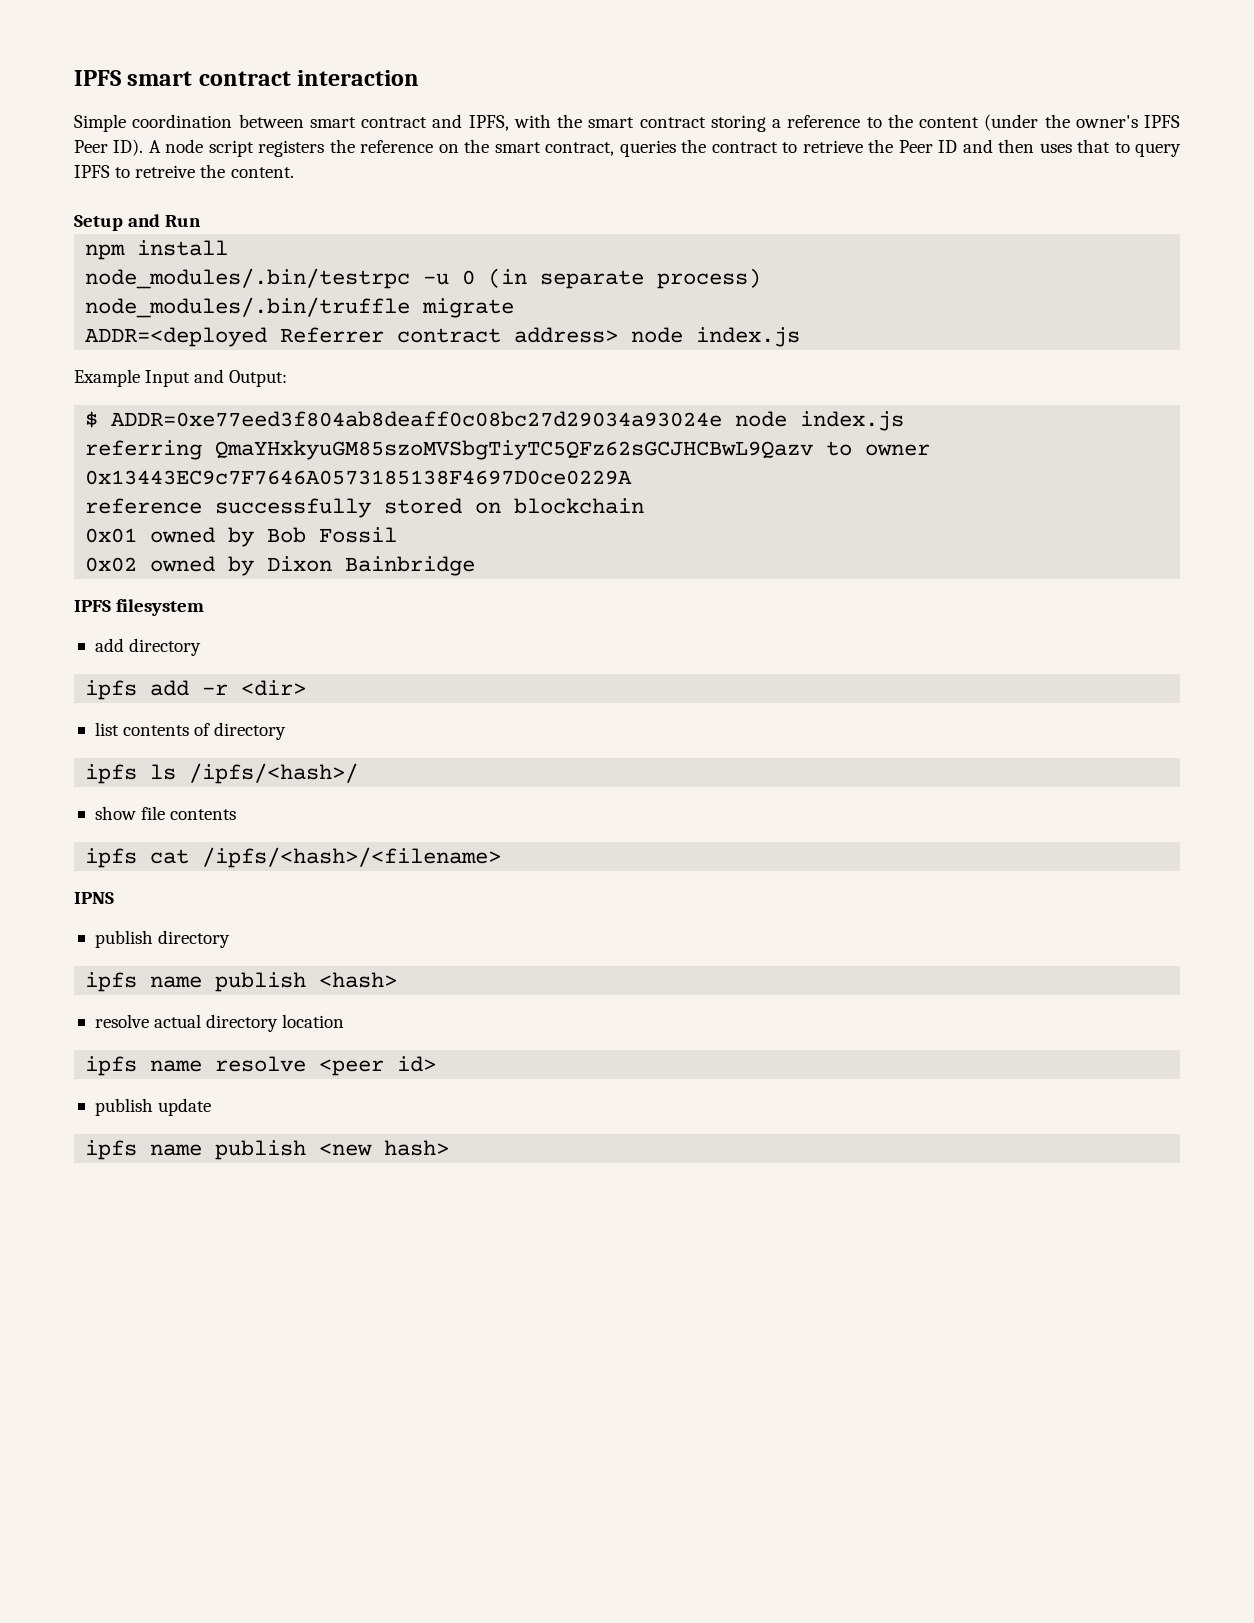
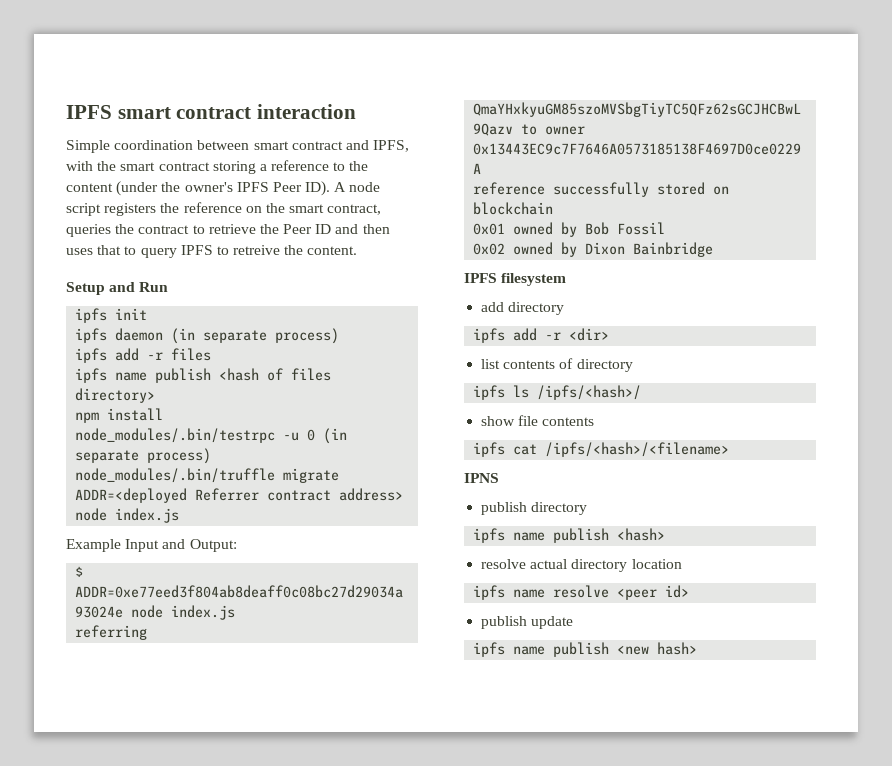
(202, 221) none -> [75,308,148,323] [75,328,340,344] [75,348,212,363] [75,368,332,383] [75,388,156,403] // ipfs init // ipfs daemon (in separate process) // ipfs add -r files // ipfs name publish <hash of files directory>

